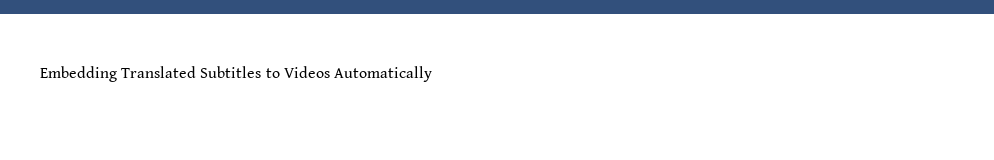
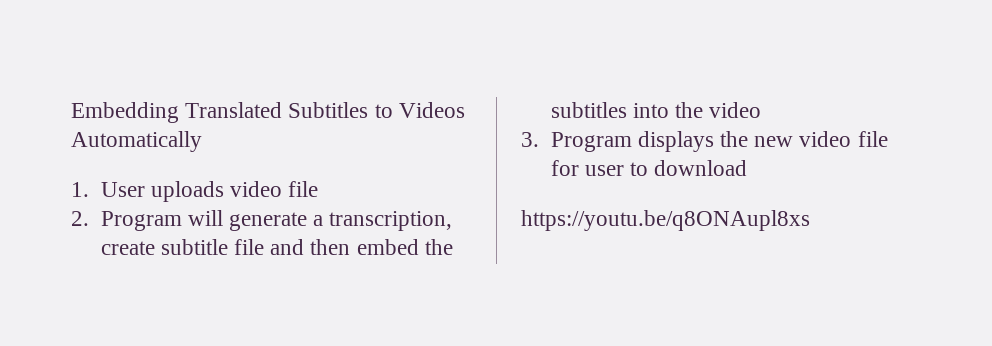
(432, 74) none -> [71,181,319,202] [71,210,453,231] [100,239,453,255] [550,102,762,118] [521,131,888,152] [550,160,748,176] [521,210,810,231] // 1. User uploads video file // 2. Program will generate a transcription, create subtitle file and then embed the subtitles into the video // 3. Program displays the new video file for user to download // https://youtu.be/q8ONAupl8xs

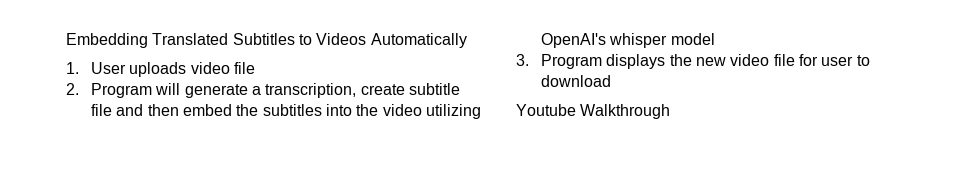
(762, 110) none -> [426,104,482,119] [541,33,715,48] utilizing OpenAI's whisper model
[521,210,810,231] https://youtu.be/q8ONAupl8xs -> [516,104,671,119] Youtube Walkthrough

